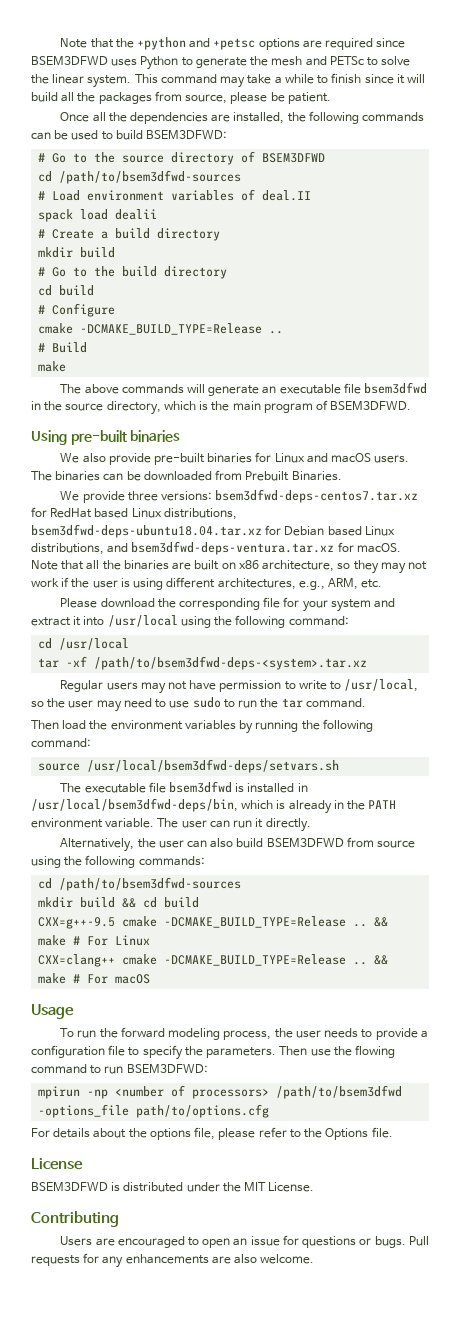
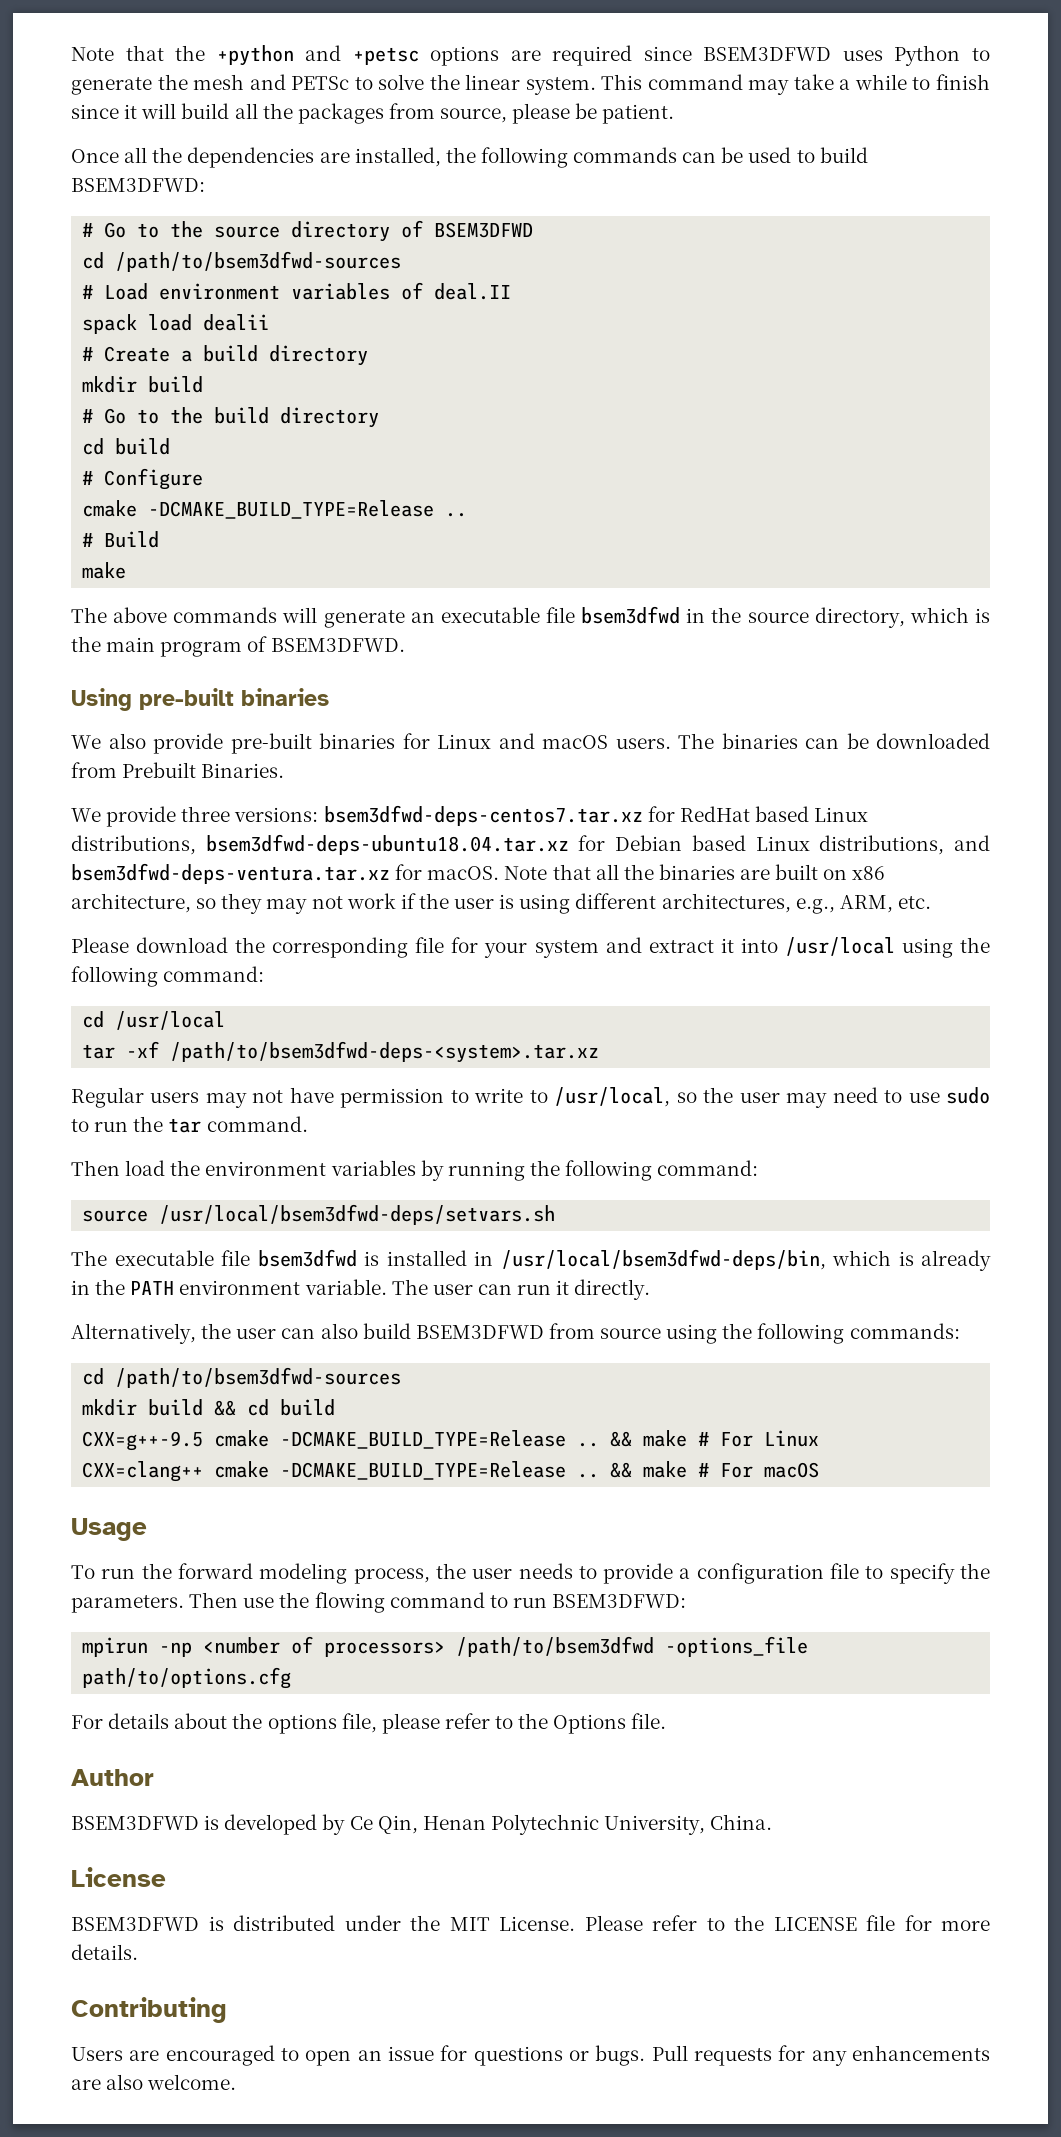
(393, 1132) none -> [71,1769,154,1786] [71,1814,773,1835] // Author // BSEM3DFWD is developed by Ce Qin, Henan Polytechnic University, China.
(315, 1187) none -> [584,1915,990,1931] [71,1944,138,1960] Please refer to the LICENSE file for more details.

